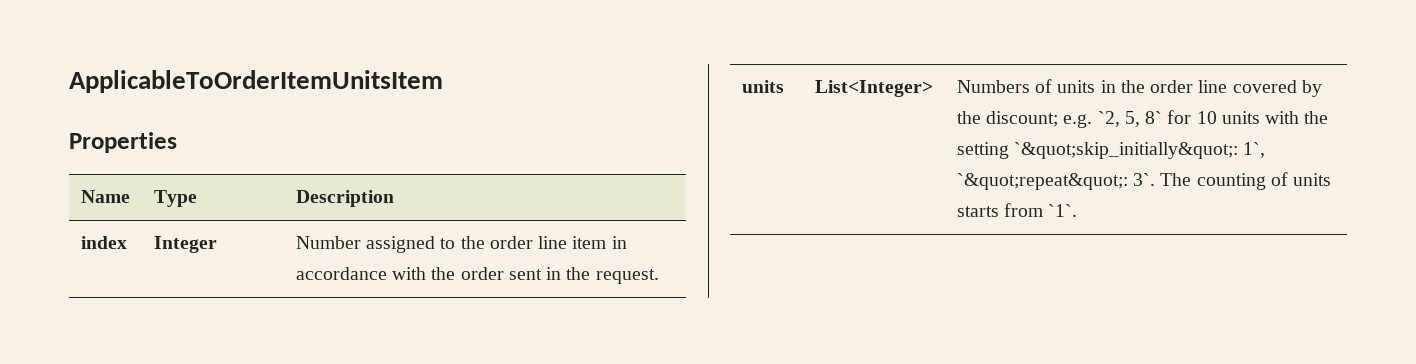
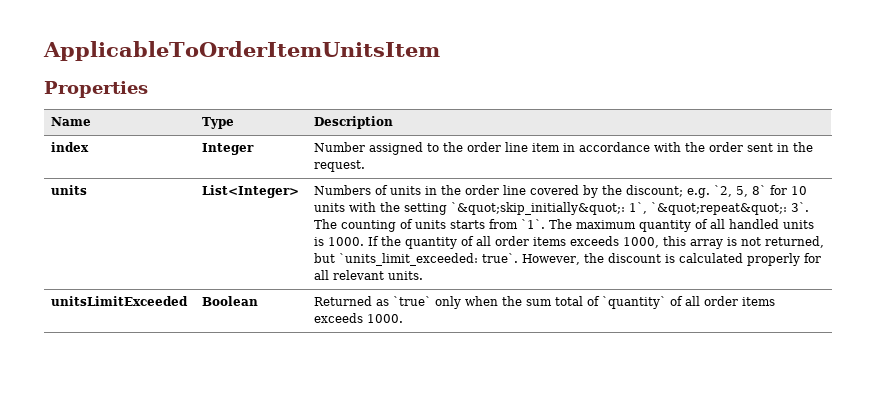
(1078, 210) none -> [549,219,815,232] [314,236,825,249] [314,253,822,266] [314,270,424,280] [51,296,189,306] [202,296,259,306] [314,296,776,309] [314,313,404,323] The maximum quantity of all handled units is 1000. If the quantity of all order items exceeds 1000, this array is not returned, but `units_limit_exceeded: true`. However, the discount is calculated properly for all relevant units. // unitsLimitExceeded | Boolean | Returned as `true` only when the sum total of `quantity` of all order items exceeds 1000.

